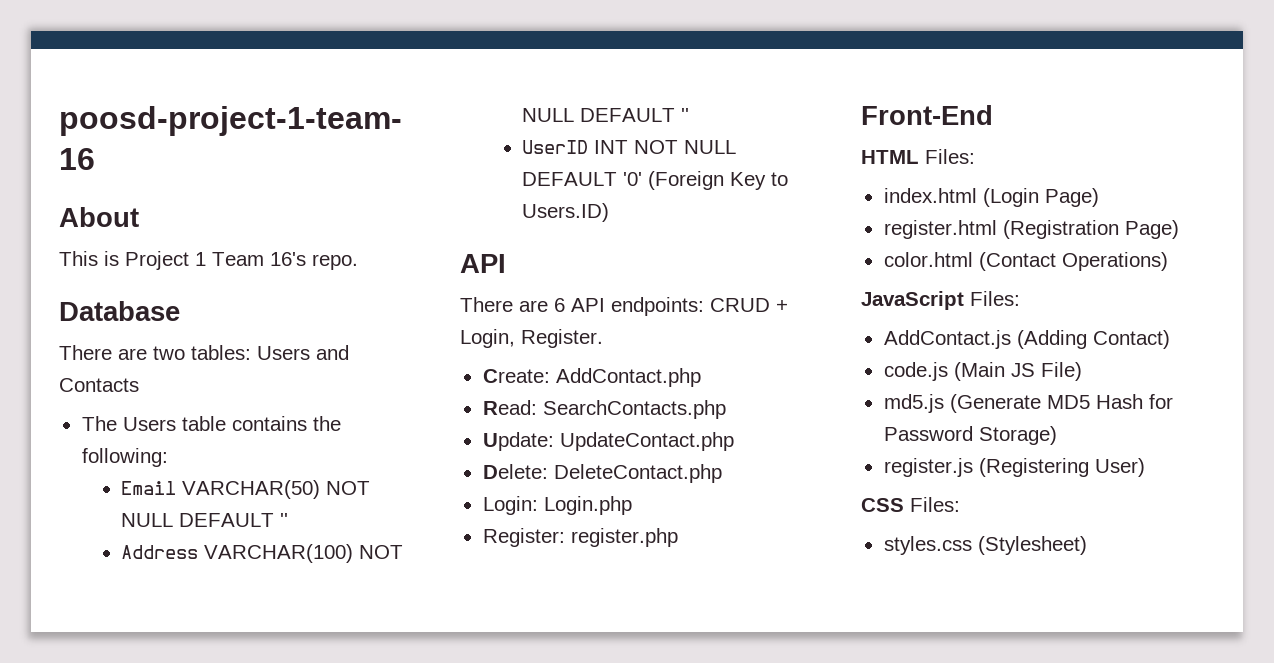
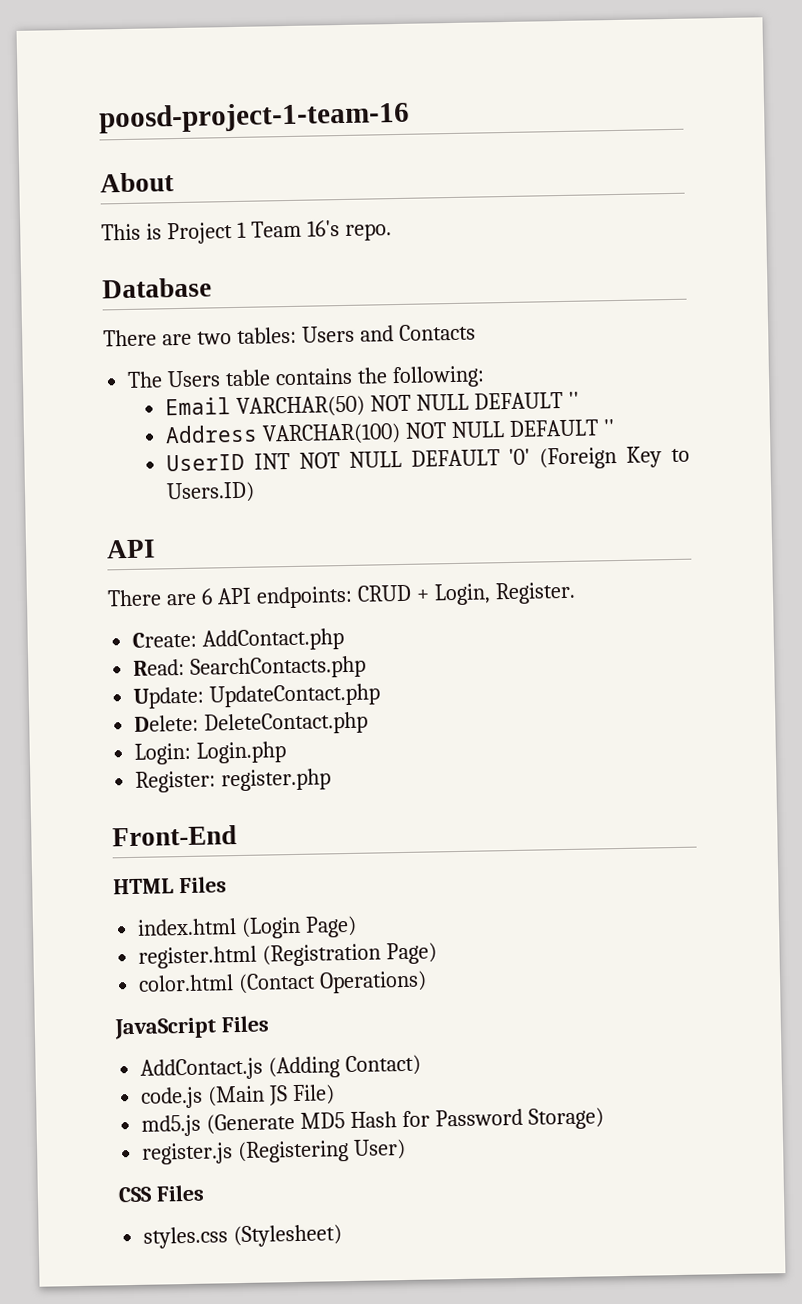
[925,149,975,164] Files: -> [178,876,227,894] Files
[970,291,1020,306] Files: -> [220,1015,269,1033] Files
[910,497,960,512] Files: -> [155,1184,205,1202] Files

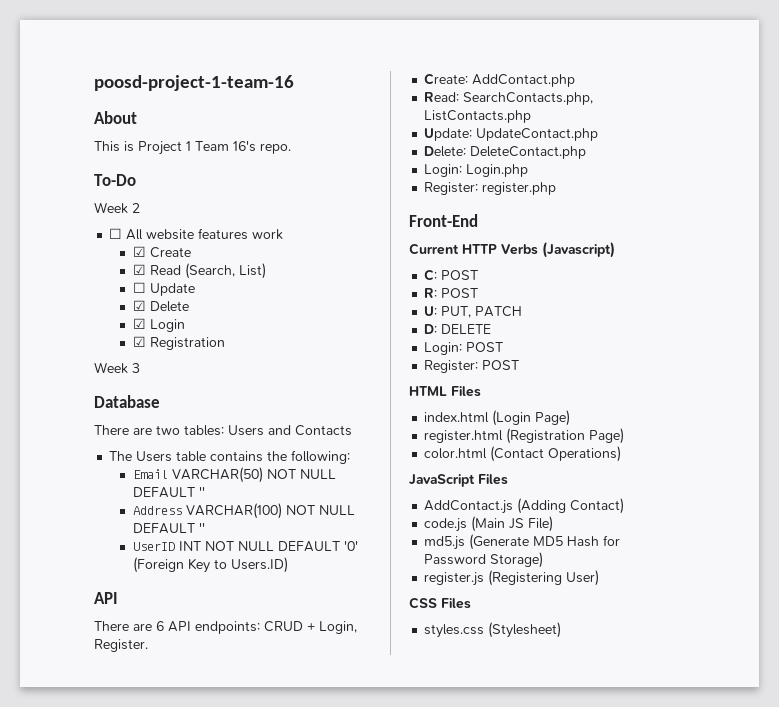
(392, 232) none -> [94,174,136,186] [94,202,140,214] [109,228,284,240] [133,246,192,258] [133,263,267,279] [133,282,196,296] [133,300,190,312] [133,318,186,332] [133,336,226,350] [94,362,140,374] // To-Do // Week 2 // ☐ All website features work // ☑ Create // ☑ Read (Search, List) // ☐ Update // ☑ Delete // ☑ Login // ☑ Registration // Week 3
[190,655,367,680] SearchContacts.php -> [463,92,594,105] [424,110,532,123] SearchContacts.php, ListContacts.php
(237, 836) none -> [409,242,615,258] [424,269,479,281] [424,288,479,298] [424,306,523,318] [424,324,492,334] [424,342,504,355] [424,360,520,373] // Current HTTP Verbs (Javascript) // C: POST // R: POST // U: PUT, PATCH // D: DELETE // Login: POST // Register: POST

